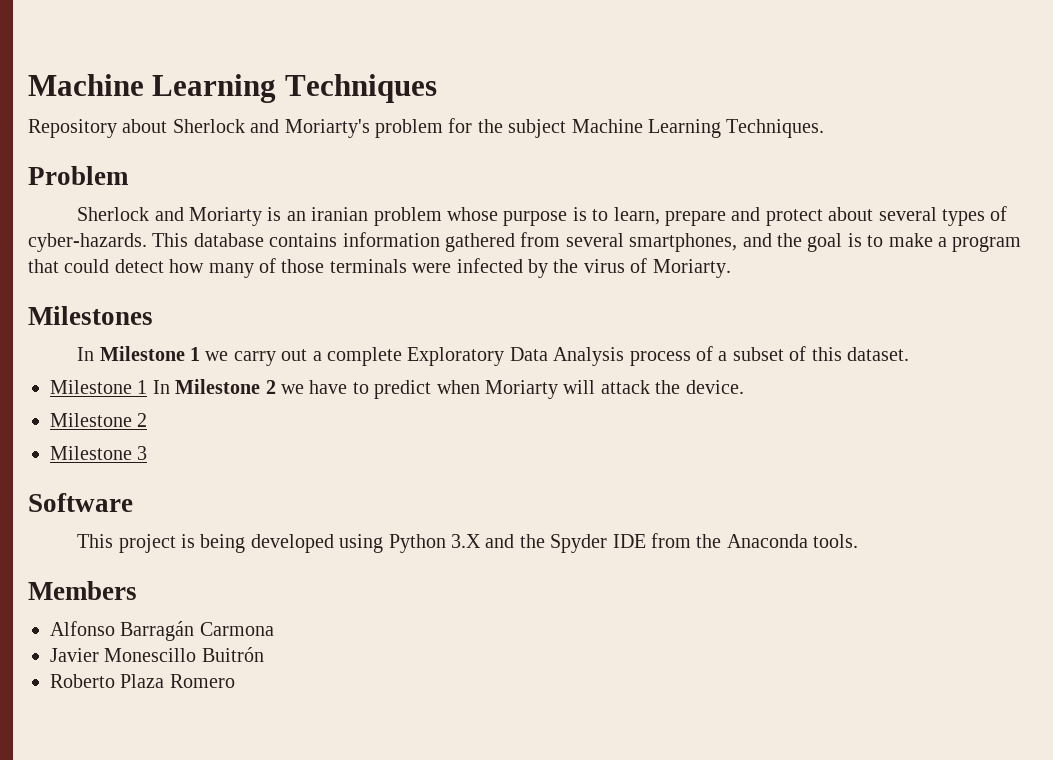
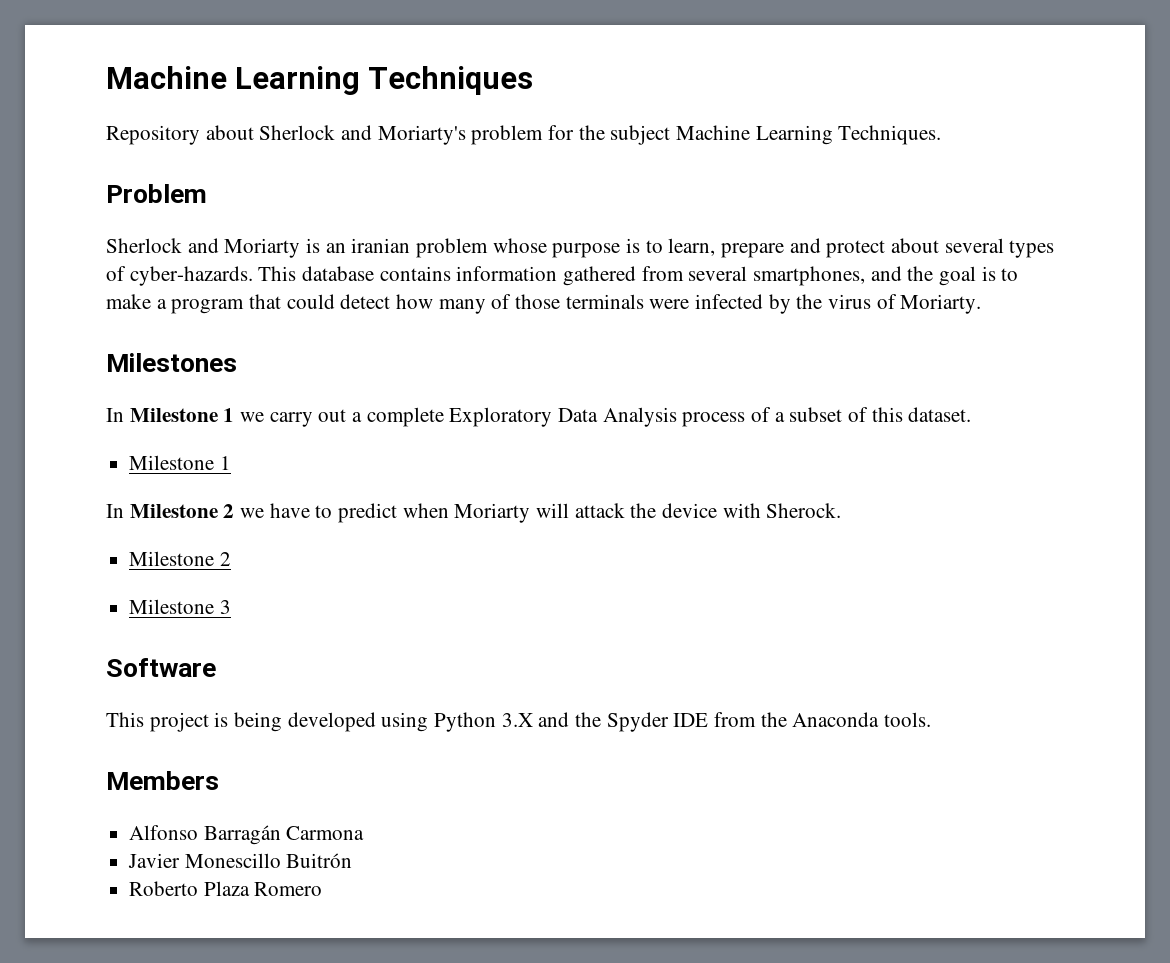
(148, 387) none -> (231, 463) //
[685,380,744,394] device. -> [662,503,842,518] device with Sherock.

